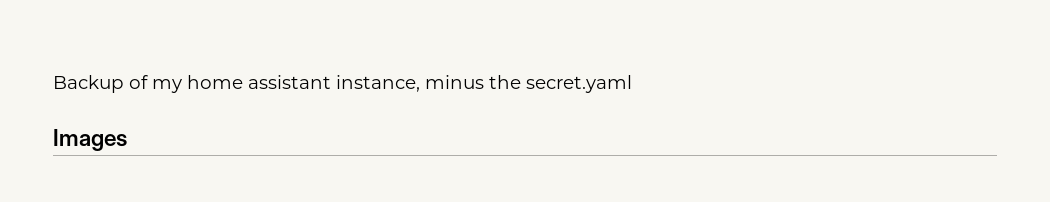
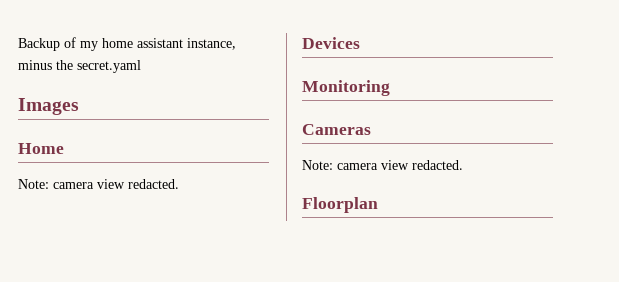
(127, 140) none -> [18,143,64,154] [18,179,179,189] [302,37,360,49] [302,80,390,96] [302,124,371,135] [302,160,463,170] [302,197,378,213] // Home // Note: camera view redacted. // Devices // Monitoring // Cameras // Note: camera view redacted. // Floorplan

